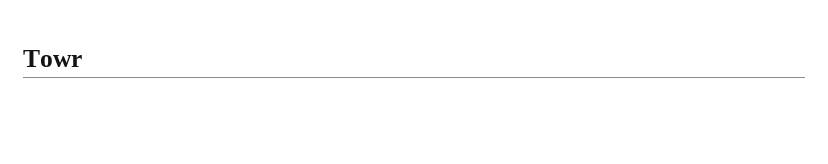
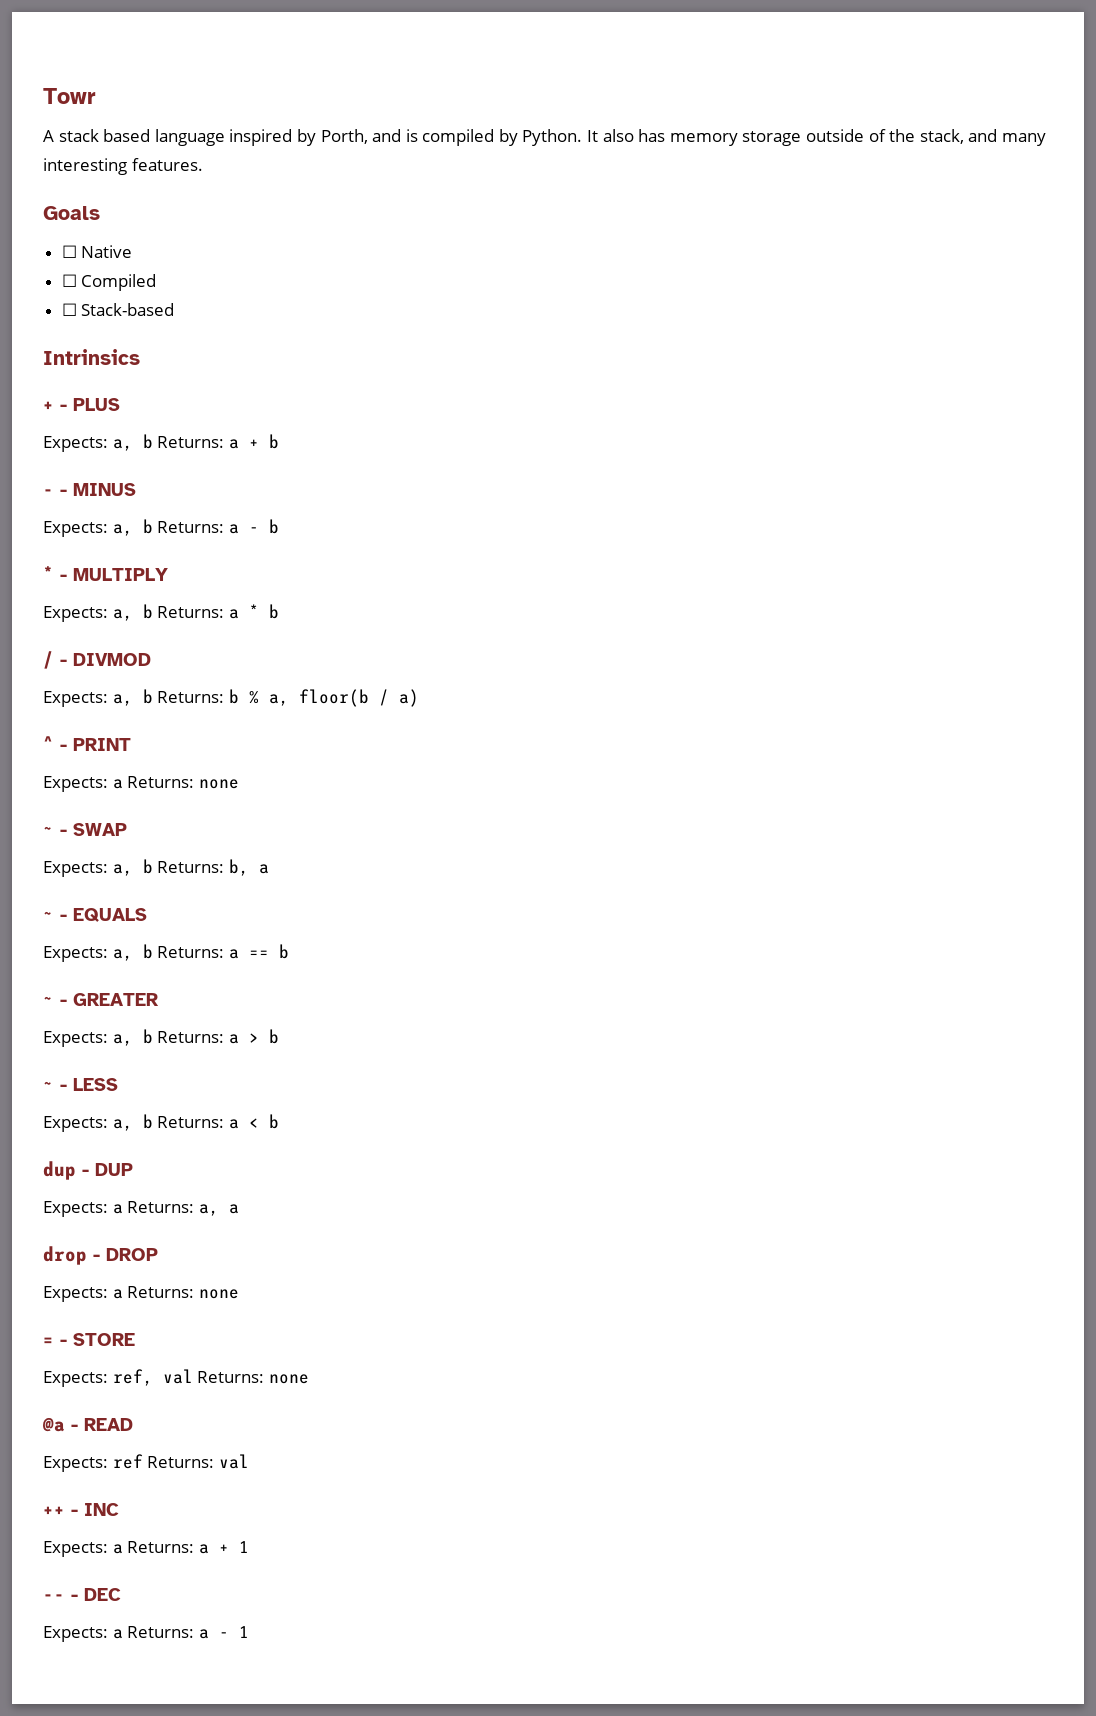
(82, 58) none -> [43,129,1046,146] [43,158,203,175] [43,206,100,220] [61,245,133,258] [61,274,157,291] [61,303,175,316] [43,349,140,365] [43,398,120,411] [43,434,279,452] [43,483,136,496] [43,519,279,537] [43,566,168,581] [43,604,279,622] [43,651,151,669] [43,689,419,707] [43,736,131,751] [43,776,239,792] [43,823,127,836] [43,859,269,877] [43,908,147,922] [43,944,289,962] [43,993,159,1006] [43,1029,279,1047] [43,1078,118,1091] [43,1114,279,1132] [43,1161,133,1180] [43,1201,239,1217] [43,1246,158,1265] [43,1286,239,1302] [43,1333,135,1346] [43,1369,309,1387] [43,1417,133,1432] [43,1454,249,1472] [43,1503,119,1516] [43,1541,249,1557] [43,1588,121,1601] [43,1626,249,1642] // A stack based language inspired by Porth, and is compiled by Python. It also has memory storage outside of the stack, and many interesting features. // Goals // ☐ Native // ☐ Compiled // ☐ Stack-based // Intrinsics // + - PLUS // Expects: a, b Returns: a + b // - - MINUS // Expects: a, b Returns: a - b // * - MULTIPLY // Expects: a, b Returns: a * b // / - DIVMOD // Expects: a, b Returns: b % a, floor(b / a) // ^ - PRINT // Expects: a Returns: none // ~ - SWAP // Expects: a, b Returns: b, a // ~ - EQUALS // Expects: a, b Returns: a == b // ~ - GREATER // Expects: a, b Returns: a > b // ~ - LESS // Expects: a, b Returns: a < b // dup - DUP // Expects: a Returns: a, a // drop - DROP // Expects: a Returns: none // = - STORE // Expects: ref, val Returns: none // @a - READ // Expects: ref Returns: val // ++ - INC // Expects: a Returns: a + 1 // -- - DEC // Expects: a Returns: a - 1

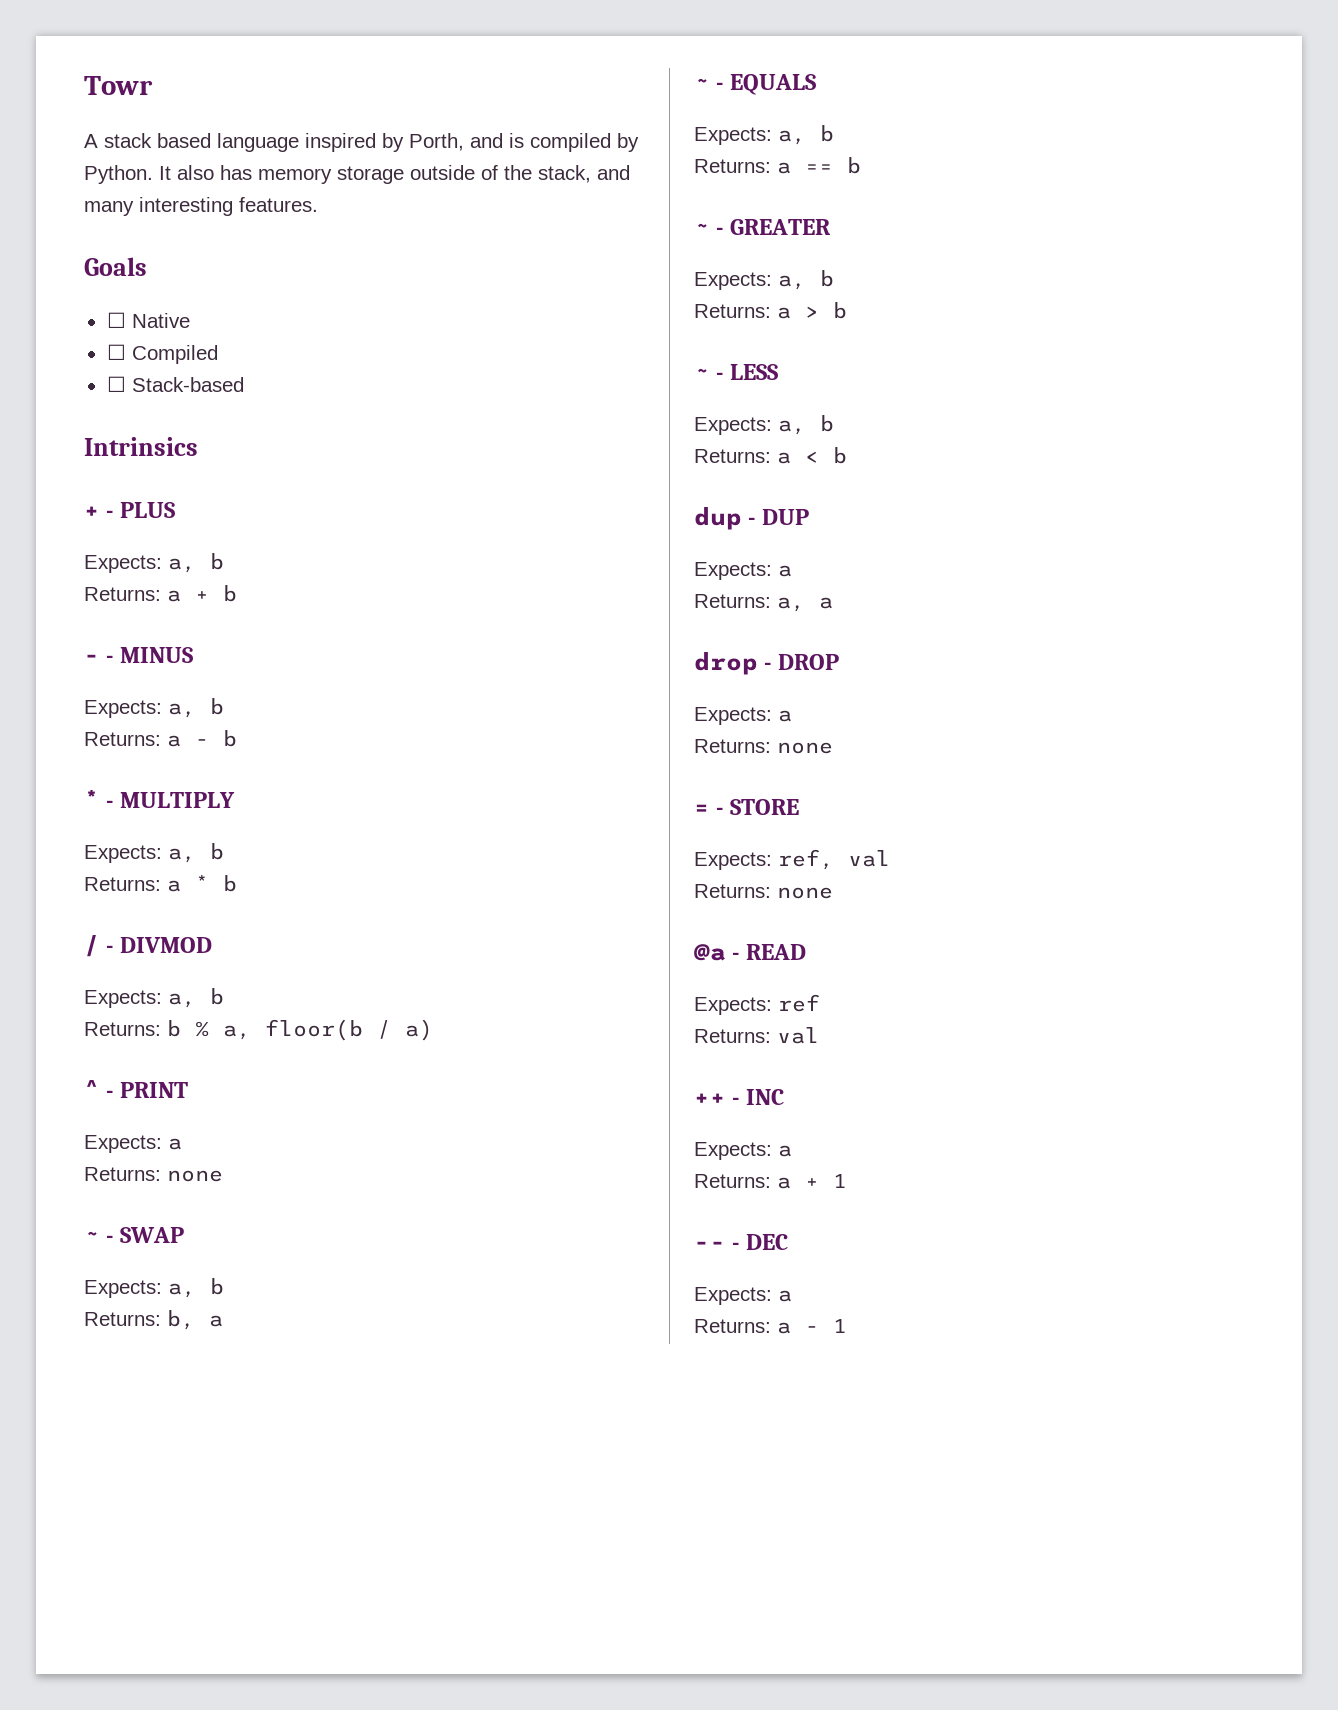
(153, 441) none -> (224, 561) //
(153, 526) none -> (224, 706) //
(153, 611) none -> (224, 851) //
(153, 696) none -> (224, 996) //
(123, 784) none -> (182, 1144) //
(153, 866) none -> (224, 1286) //
(153, 951) none -> (834, 133) //
(153, 1036) none -> (834, 278) //
(153, 1121) none -> (834, 423) //
(123, 1209) none -> (792, 571) //
(123, 1294) none -> (792, 716) //
(193, 1376) none -> (890, 858) //
(143, 1461) none -> (820, 1003) //
(123, 1549) none -> (792, 1151) //
(123, 1634) none -> (792, 1296) //

